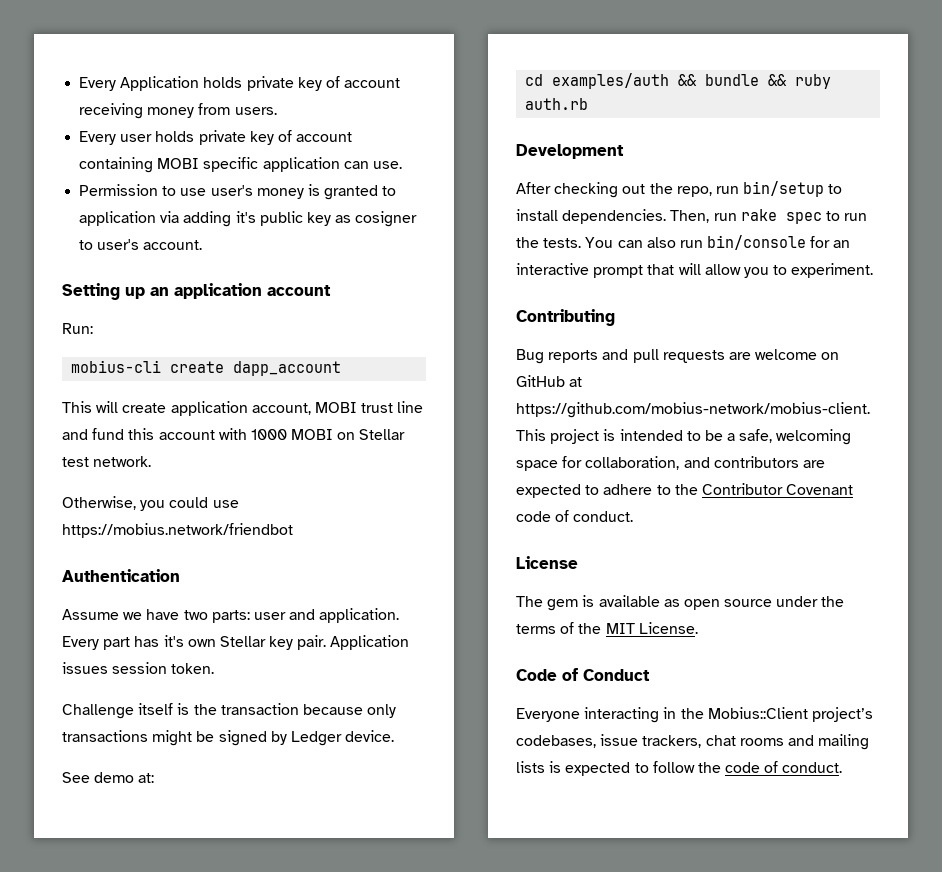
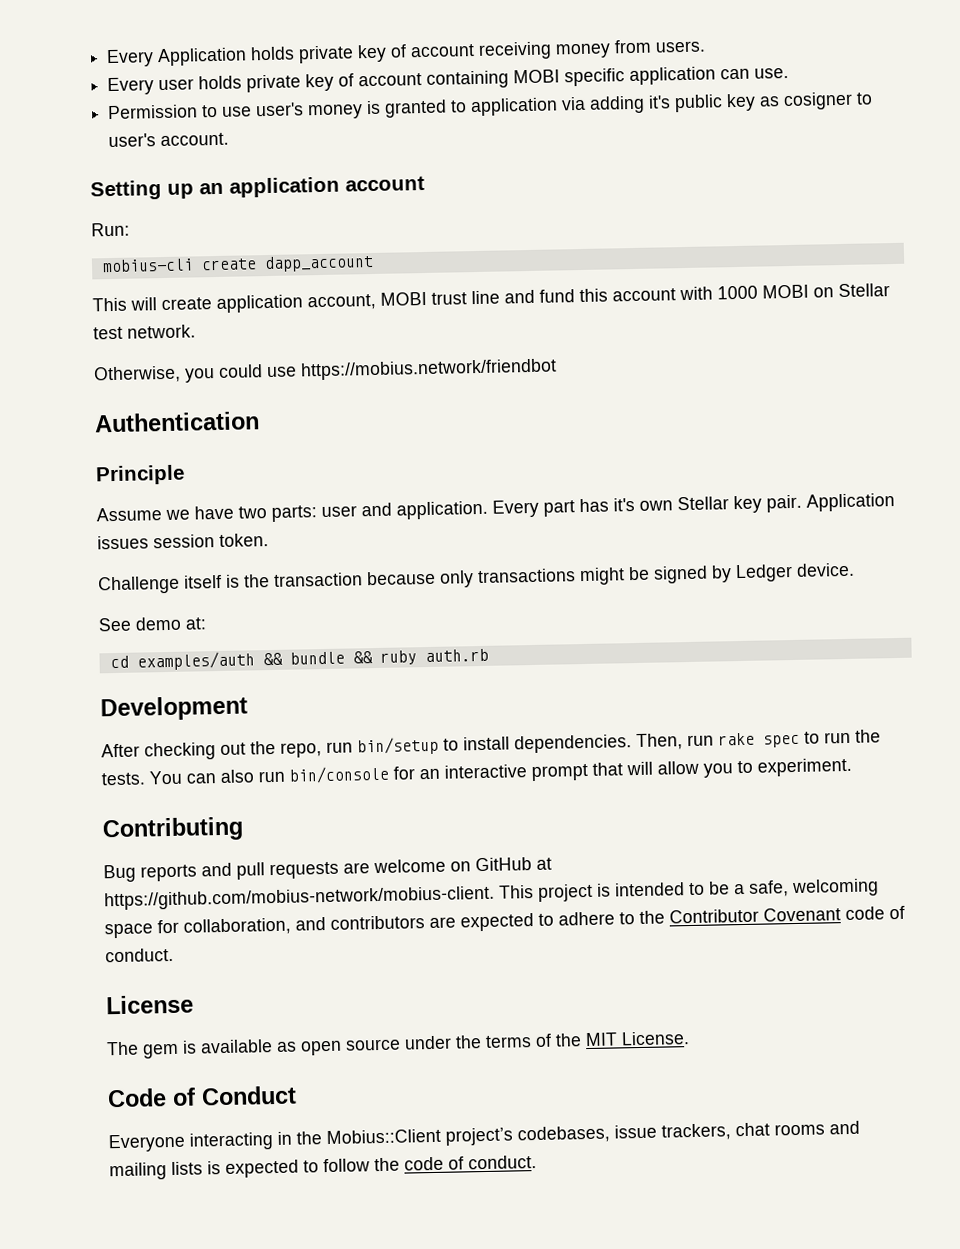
(180, 575) none -> [95,464,185,486] // Principle

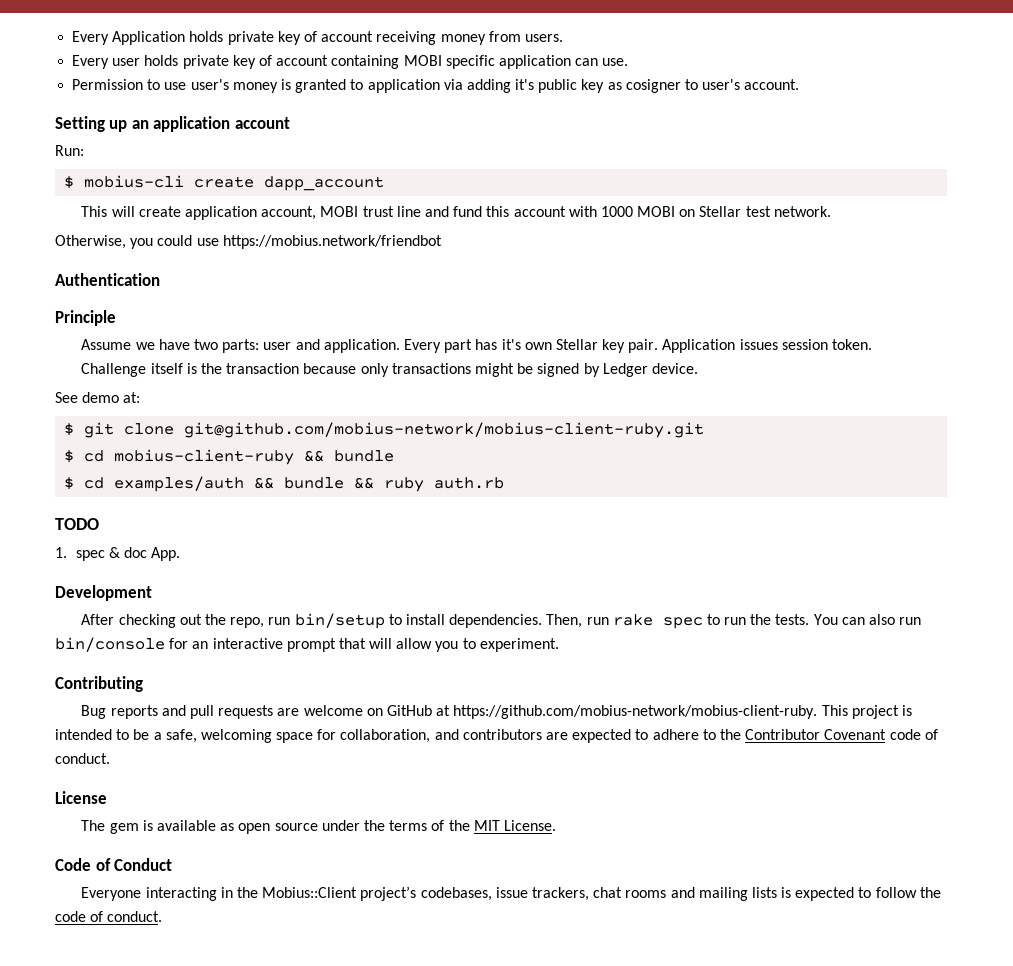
(130, 229) none -> [64,176,75,189] $
(207, 623) none -> [64,422,705,438] [64,449,395,465] [64,477,75,490] $ git clone git@github.com/mobius-network/mobius-client-ruby.git // $ cd mobius-client-ruby && bundle // $
(489, 655) none -> [55,518,99,530] [55,547,181,561] // TODO // 1. spec & doc App.
[104,885,495,911] https://github.com/mobius-network/mobius-client. -> [453,705,818,719] https://github.com/mobius-network/mobius-client-ruby.

